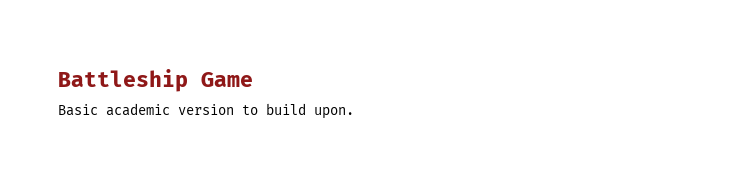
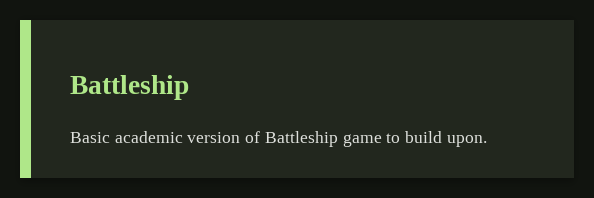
[58,69,253,92] Battleship Game -> [70,75,189,100] Battleship
(234, 109) none -> [245,131,382,147] of Battleship game

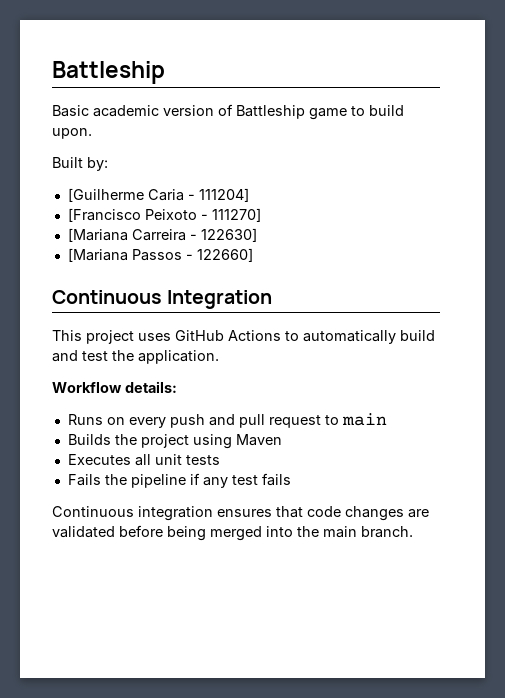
(487, 141) none -> [52,157,108,171] [67,188,249,202] [67,208,261,222] [67,228,257,242] [67,248,253,262] [52,290,273,309] [52,330,435,344] [52,350,219,364] [52,381,177,393] [67,413,387,428] [67,434,282,449] [67,454,220,466] [67,473,291,488] [52,506,429,521] [52,525,413,541] // Built by: // [Guilherme Caria - 111204] // [Francisco Peixoto - 111270] // [Mariana Carreira - 122630] // [Mariana Passos - 122660] // Continuous Integration // This project uses GitHub Actions to automatically build and test the application. // Workflow details: // Runs on every push and pull request to main // Builds the project using Maven // Executes all unit tests // Fails the pipeline if any test fails // Continuous integration ensures that code changes are validated before being merged into the main branch.

